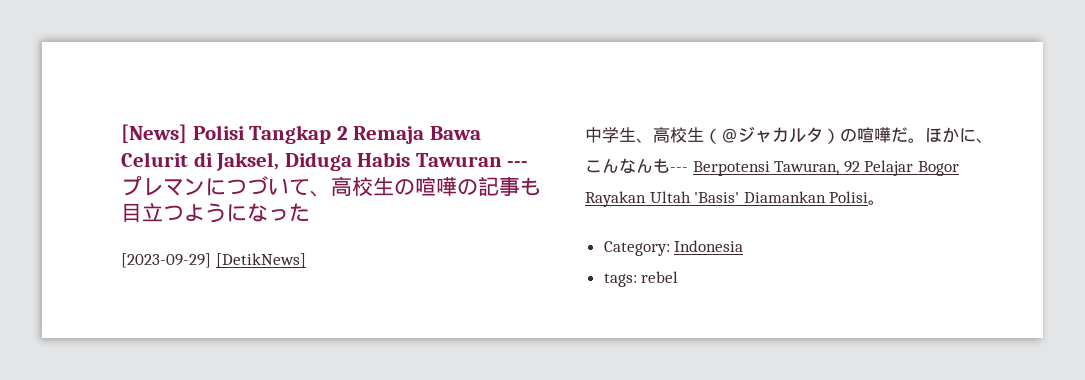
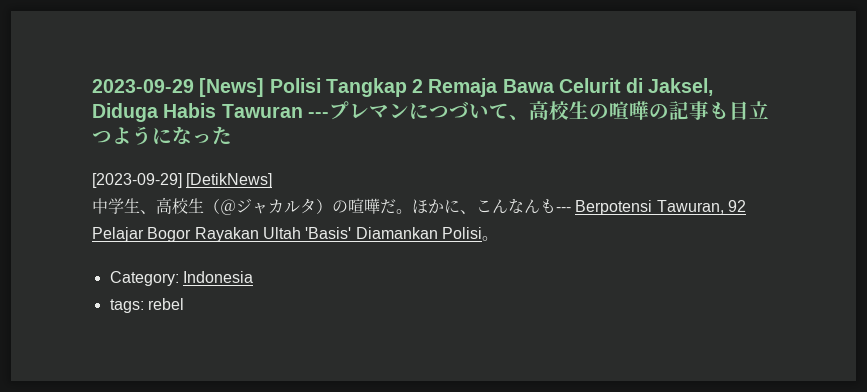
(121, 133) none -> [92,79,194,93] 2023-09-29

